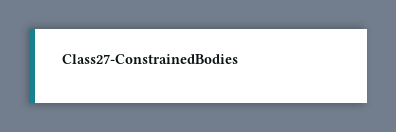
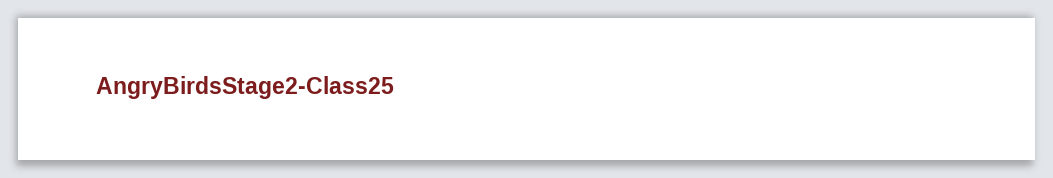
[62,54,238,64] Class27-ConstrainedBodies -> [96,76,394,99] AngryBirdsStage2-Class25

